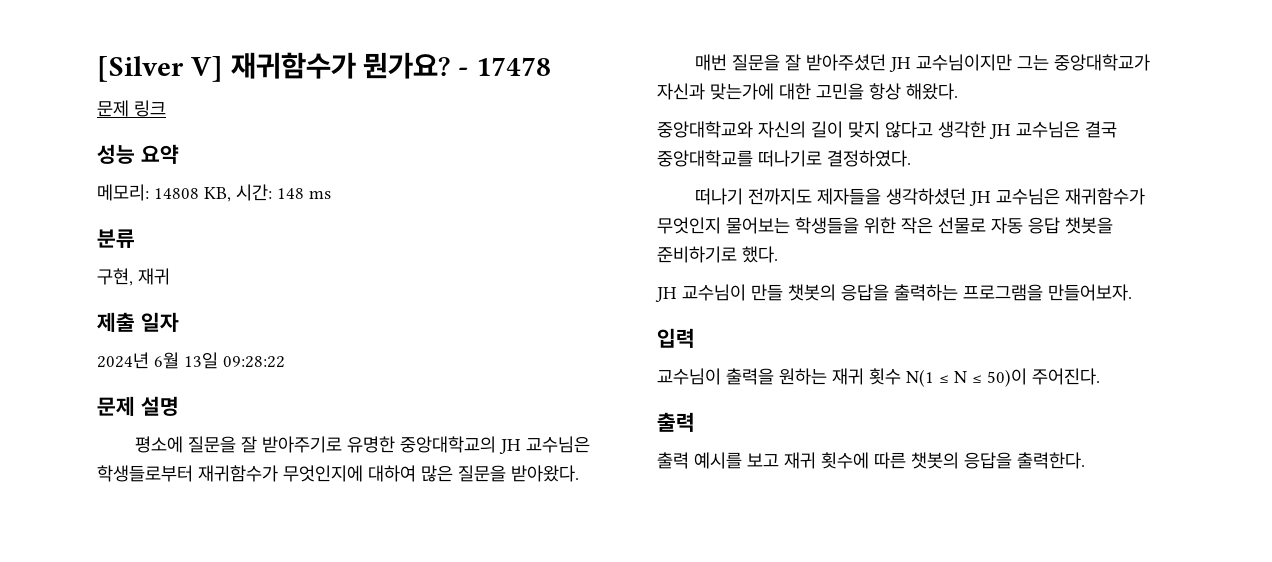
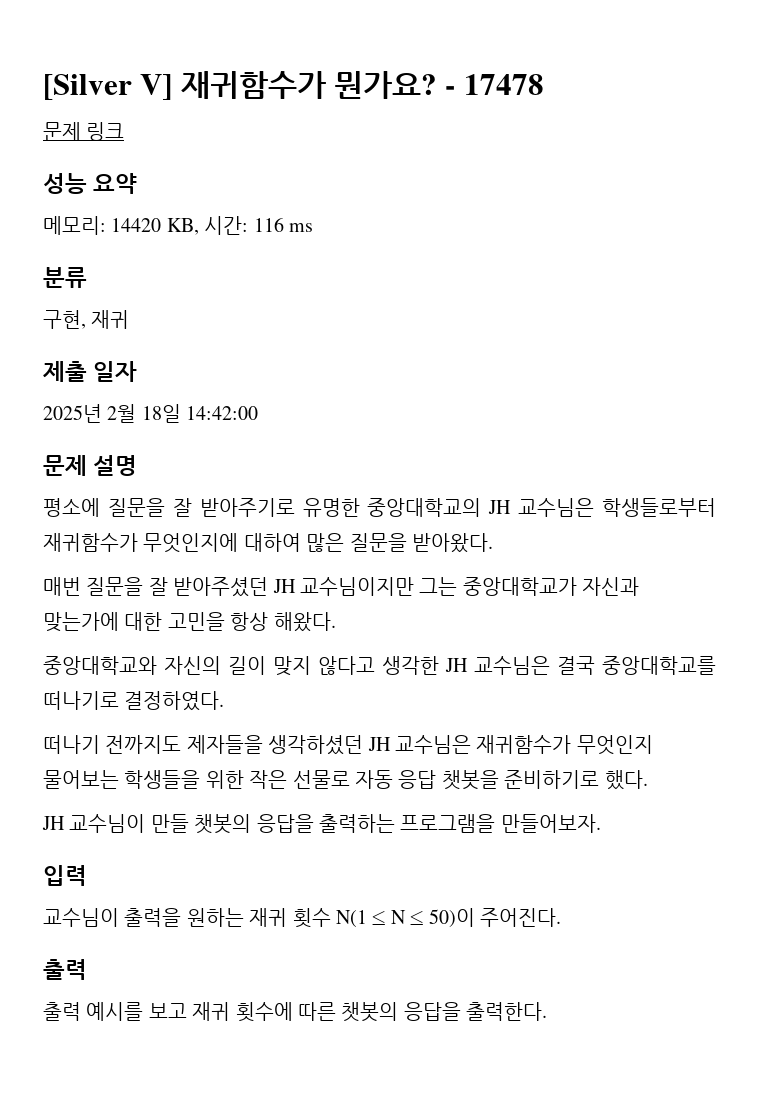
[154,188,199,199] 14808 -> [111,218,162,232] 14420
[277,188,304,199] 148 -> [253,217,284,232] 116
[97,352,285,369] 2024년 6월 13일 09:28:22 -> [43,404,259,423] 2025년 2월 18일 14:42:00

